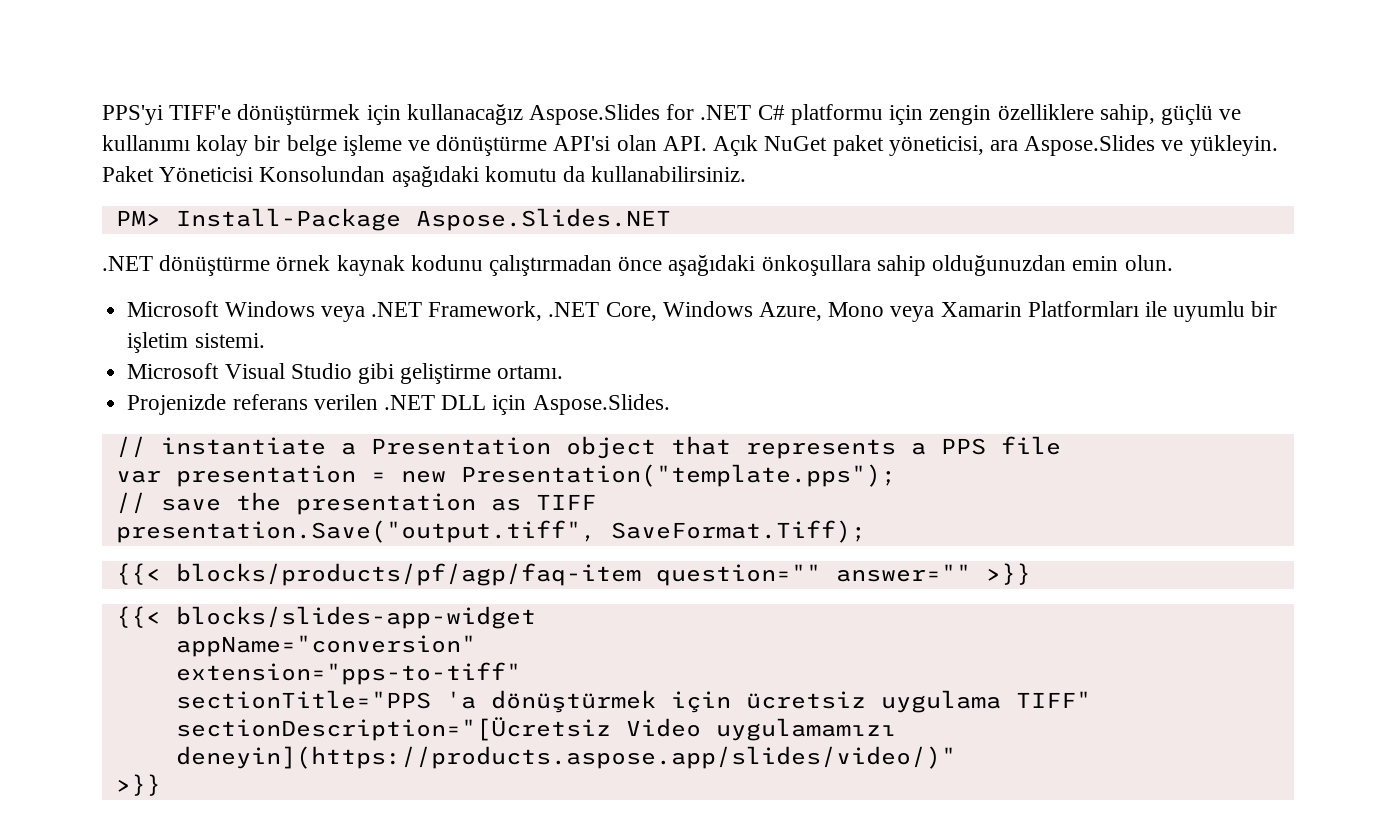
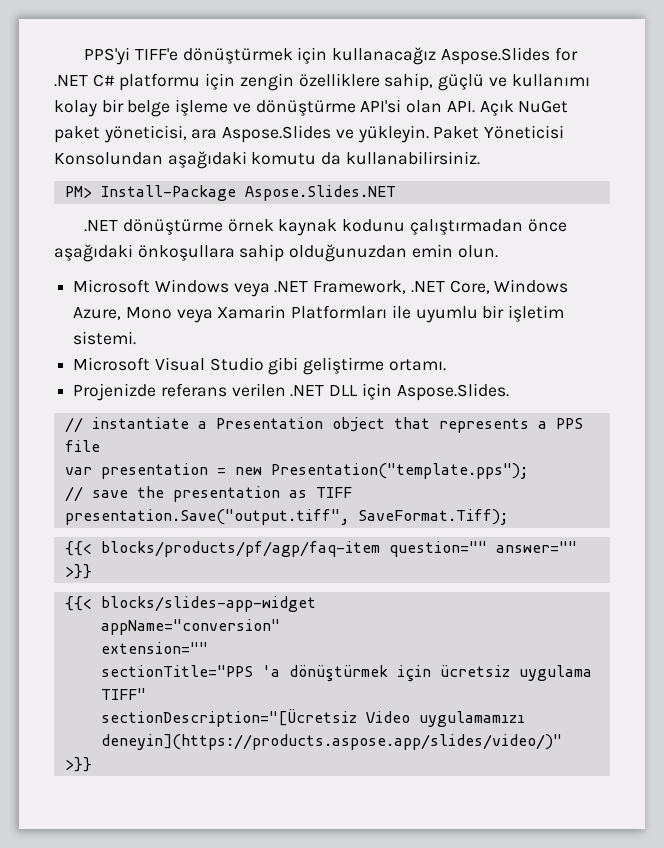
[175,662,521,685] extension="pps-to-tiff" -> [100,642,208,654] extension=""

